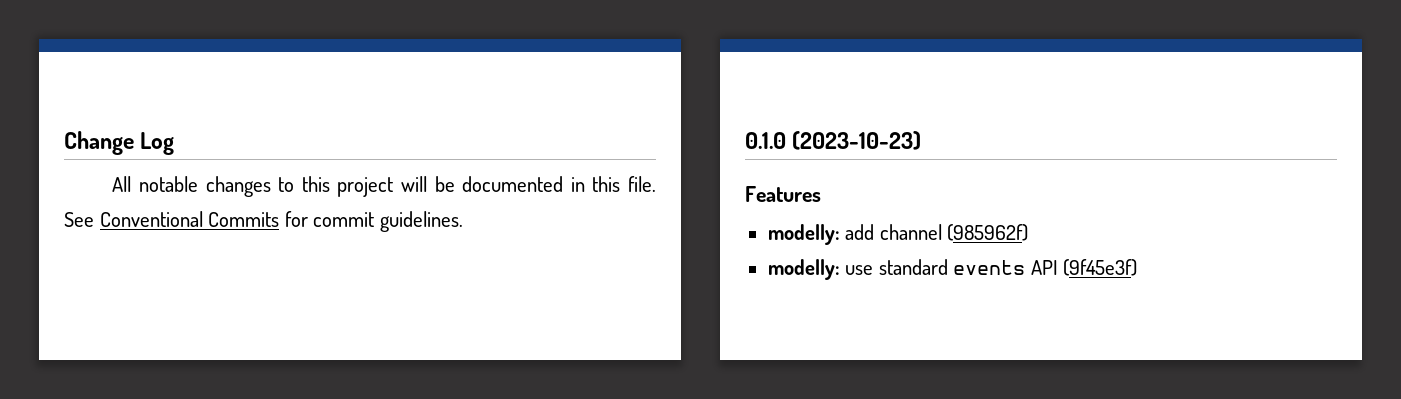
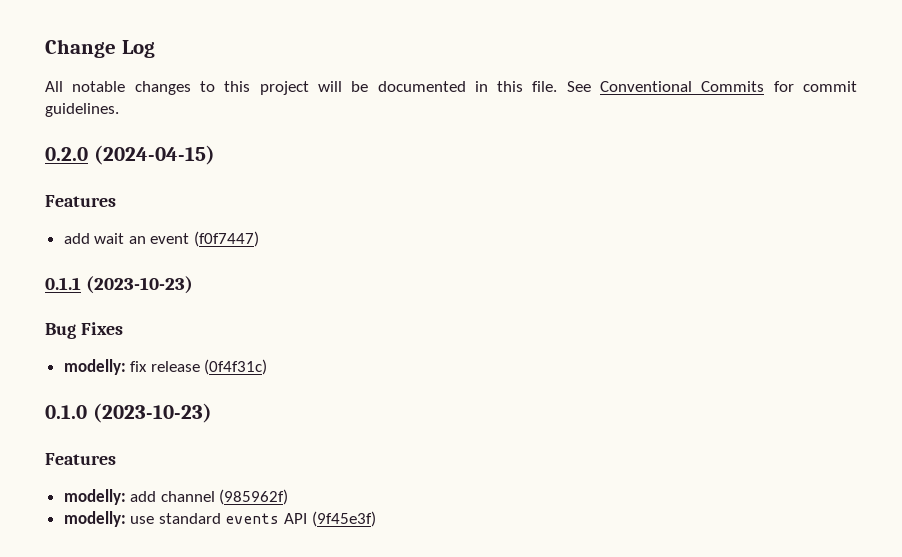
(463, 221) none -> [45,145,215,165] [45,195,116,207] [63,231,260,247] [45,276,194,294] [45,322,123,339] [63,359,268,375] // 0.2.0 (2024-04-15) // Features // add wait an event (f0f7447) // 0.1.1 (2023-10-23) // Bug Fixes // modelly: fix release (0f4f31c)

